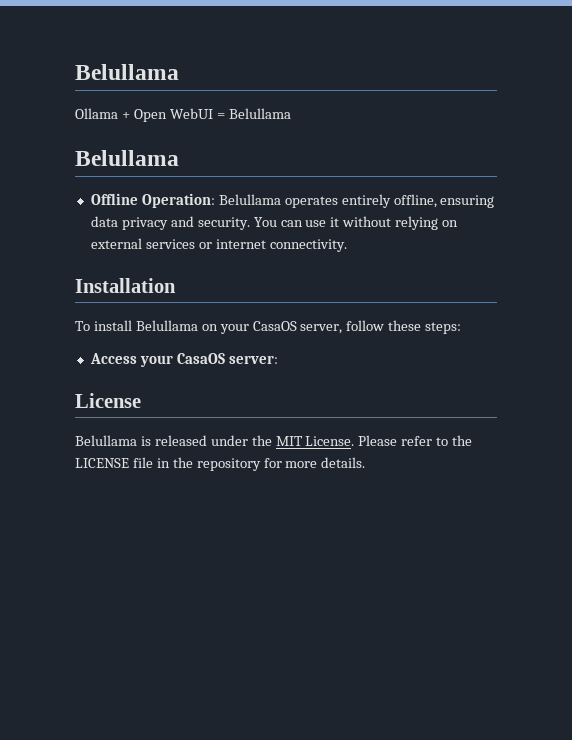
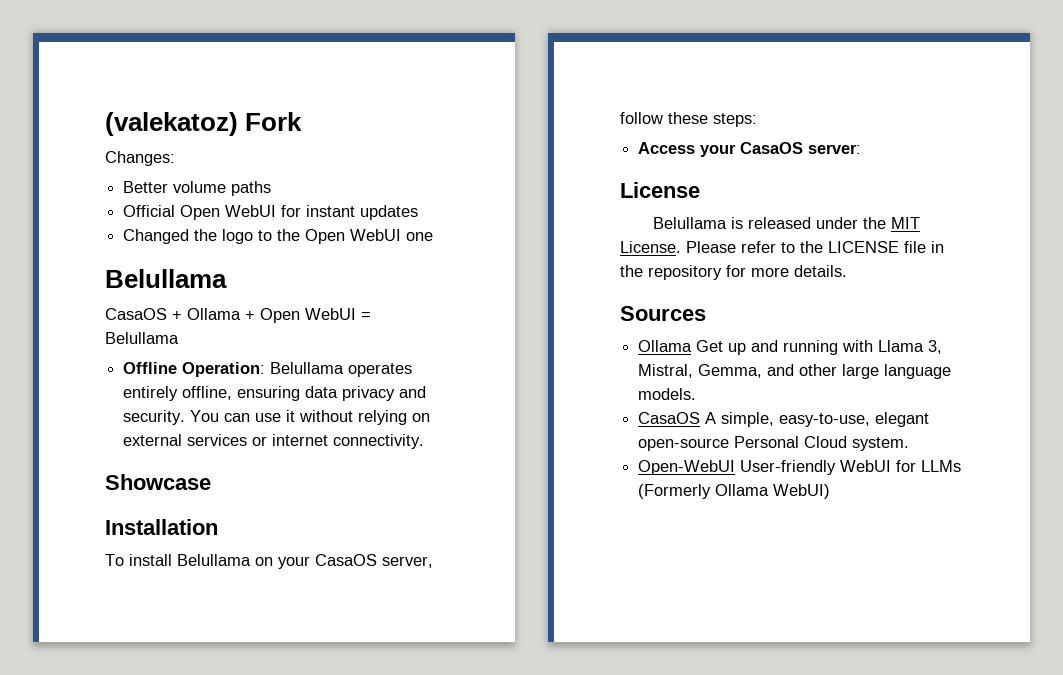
[75,64,179,80] Belullama // -> [105,112,303,136] [105,151,175,166] [123,181,272,196] [123,205,419,220] [123,229,434,244] [105,269,227,288] [105,308,182,320] (valekatoz) Fork // Changes: // Better volume paths // Official Open WebUI for instant updates // Changed the logo to the Open WebUI one // Belullama // CasaOS +
[75,150,179,166] // Belullama -> (179, 338) none
(347, 245) none -> [105,474,211,490] // Showcase
(366, 462) none -> [620,306,706,321] [638,340,943,355] [638,364,952,379] [638,388,697,400] [638,412,930,427] [638,436,910,451] [638,460,962,475] [638,484,831,499] // Sources // Ollama Get up and running with Llama 3, Mistral, Gemma, and other large language models. // CasaOS A simple, easy-to-use, elegant open-source Personal Cloud system. // Open-WebUI User-friendly WebUI for LLMs (Formerly Ollama WebUI)

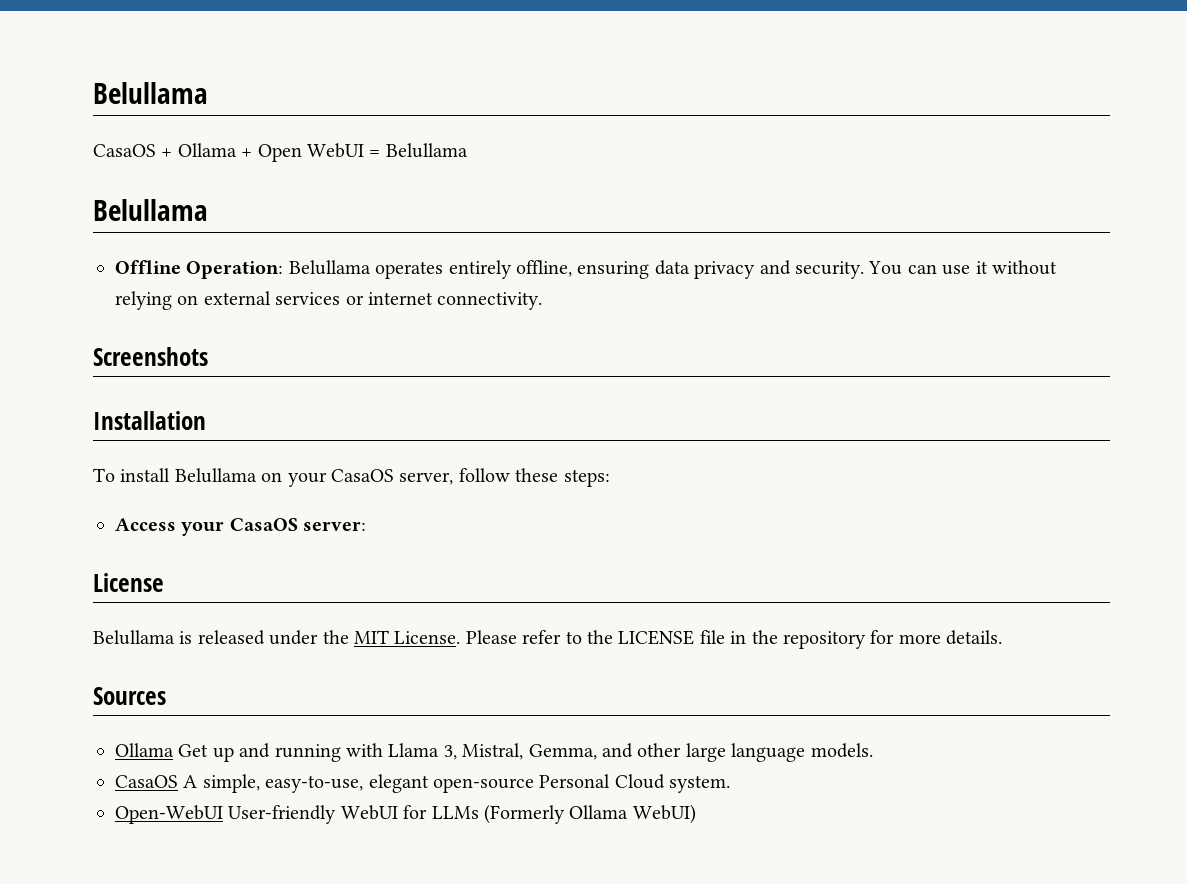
[105,112,303,136] [105,151,175,166] [123,181,272,196] [123,205,419,220] [123,229,434,244] (valekatoz) Fork // Changes: // Better volume paths // Official Open WebUI for instant updates // Changed the logo to the Open WebUI one // -> (93, 93) none
(179, 338) none -> [93,199,208,221] // Belullama
[105,474,211,490] Showcase -> [93,347,208,366] Screenshots

